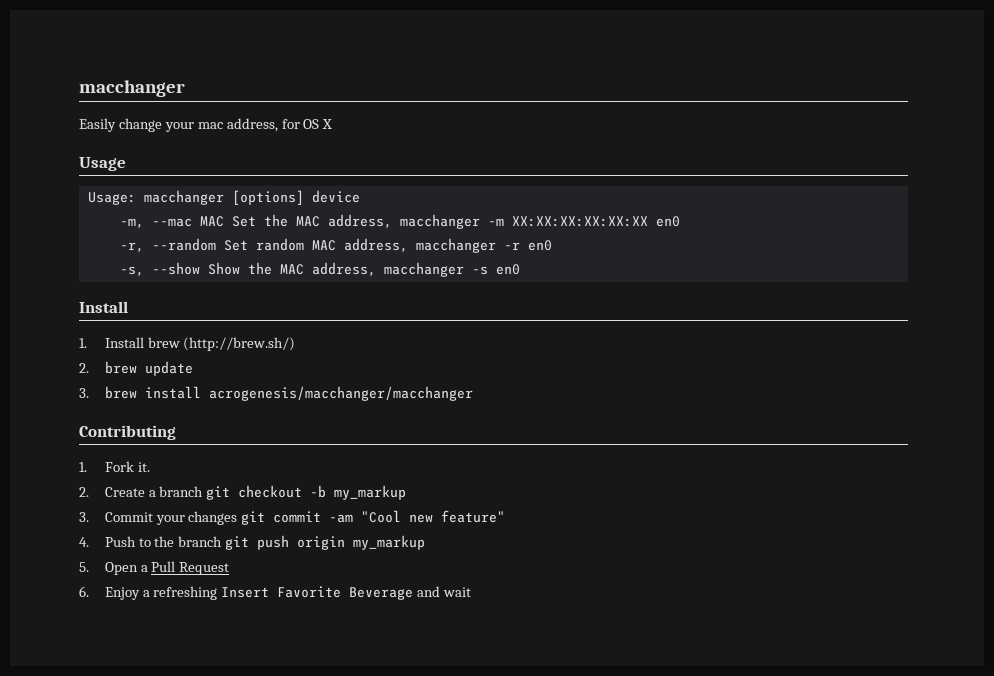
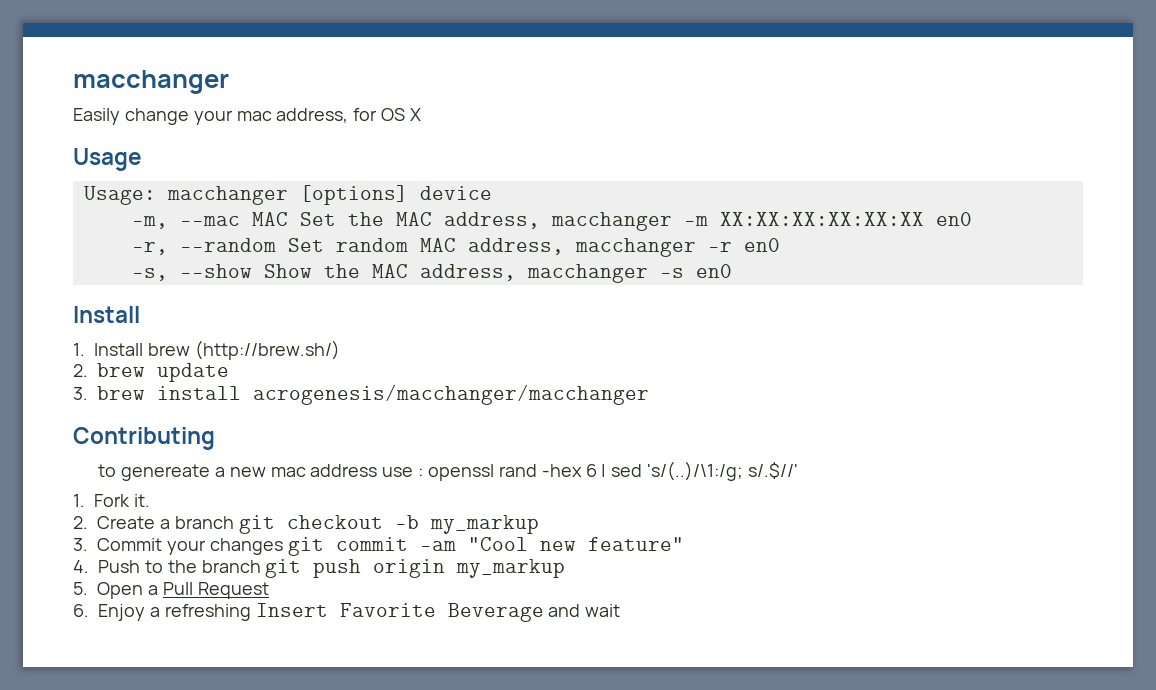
(176, 432) none -> [98,461,799,481] // to genereate a new mac address use : openssl rand -hex 6 | sed 's/(..)/\1:/g; s/.$//'

